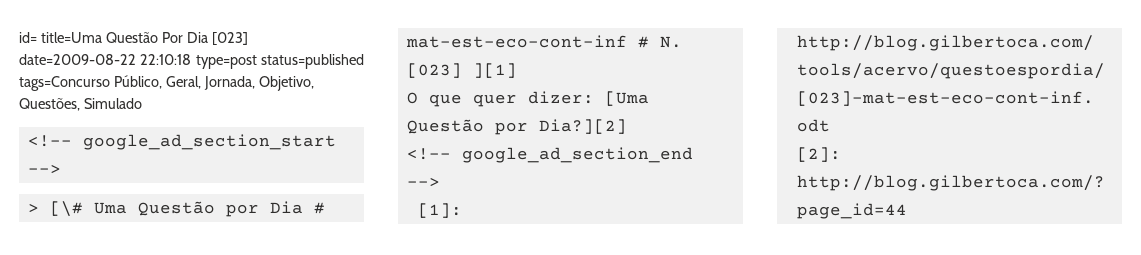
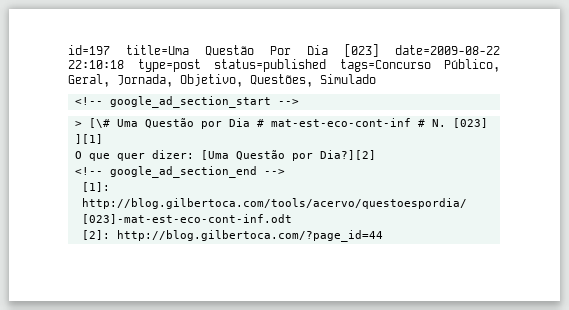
[19,32,37,43] id= -> [68,45,110,55] id=197

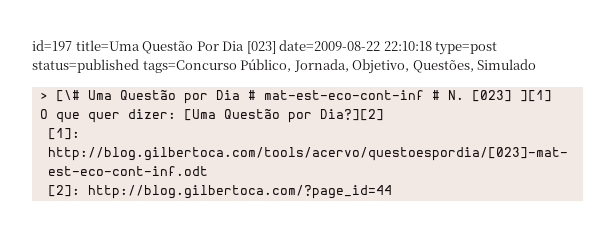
[68,74,110,87] Geral, -> (292, 65) none
[74,96,299,108] // <!-- google_ad_section_start --> -> (537, 64) none
[74,166,285,178] // <!-- google_ad_section_end --> -> (384, 115) none

